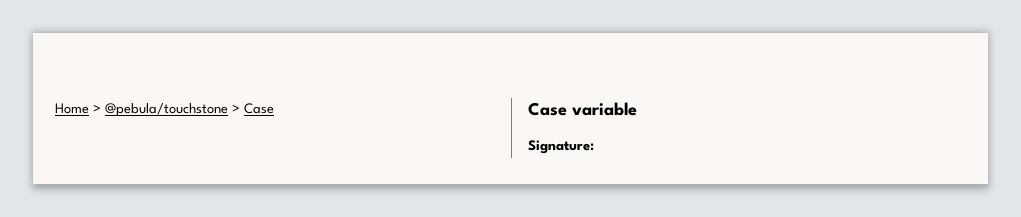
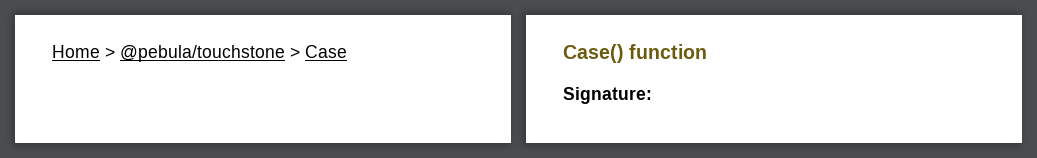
[528,102,637,116] Case variable -> [563,44,708,63] Case() function

